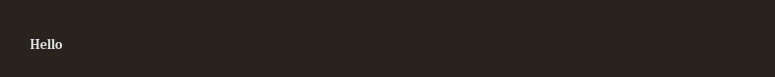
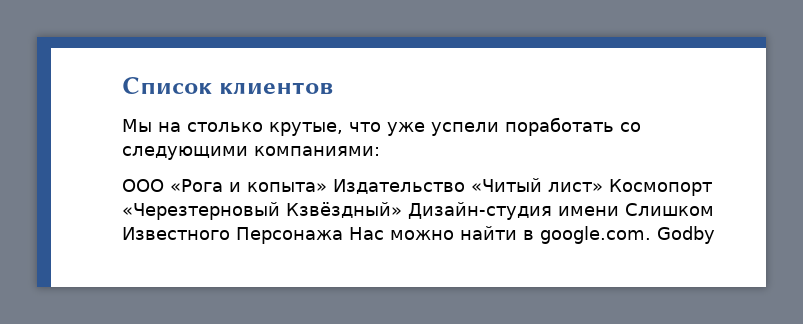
[30,38,63,49] Hello -> [122,77,334,95] [122,117,641,136] [122,146,380,160] [122,178,712,196] [122,202,714,220] [122,226,715,244] Список клиентов // Мы на столько крутые, что уже успели поработать со следующими компаниями: // ООО «Рога и копыта» Издательство «Читый лист» Космопорт «Черезтерновый Кзвёздный» Дизайн-студия имени Слишком Известного Персонажа Нас можно найти в google.com. Godby

